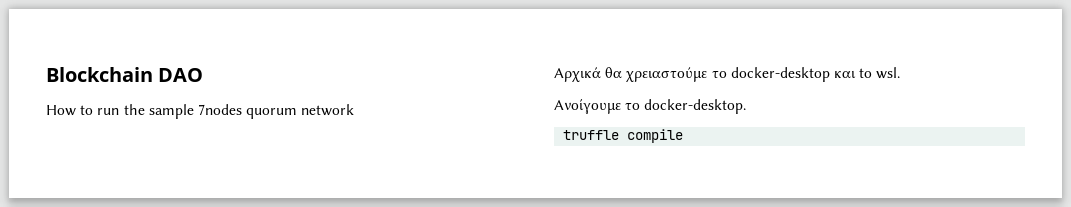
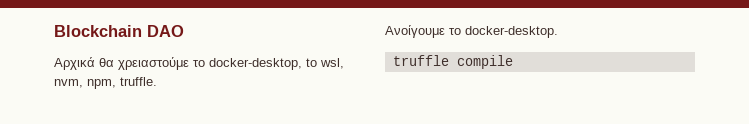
[46,104,355,119] [554,67,901,82] How to run the sample 7nodes quorum network // Αρχικά θα χρειαστούμε το docker-desktop και to wsl. -> [54,57,344,70] [54,77,157,89] Αρχικά θα χρειαστούμε το docker-desktop, to wsl, nvm, npm, truffle.

